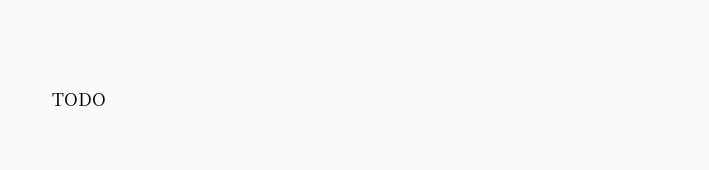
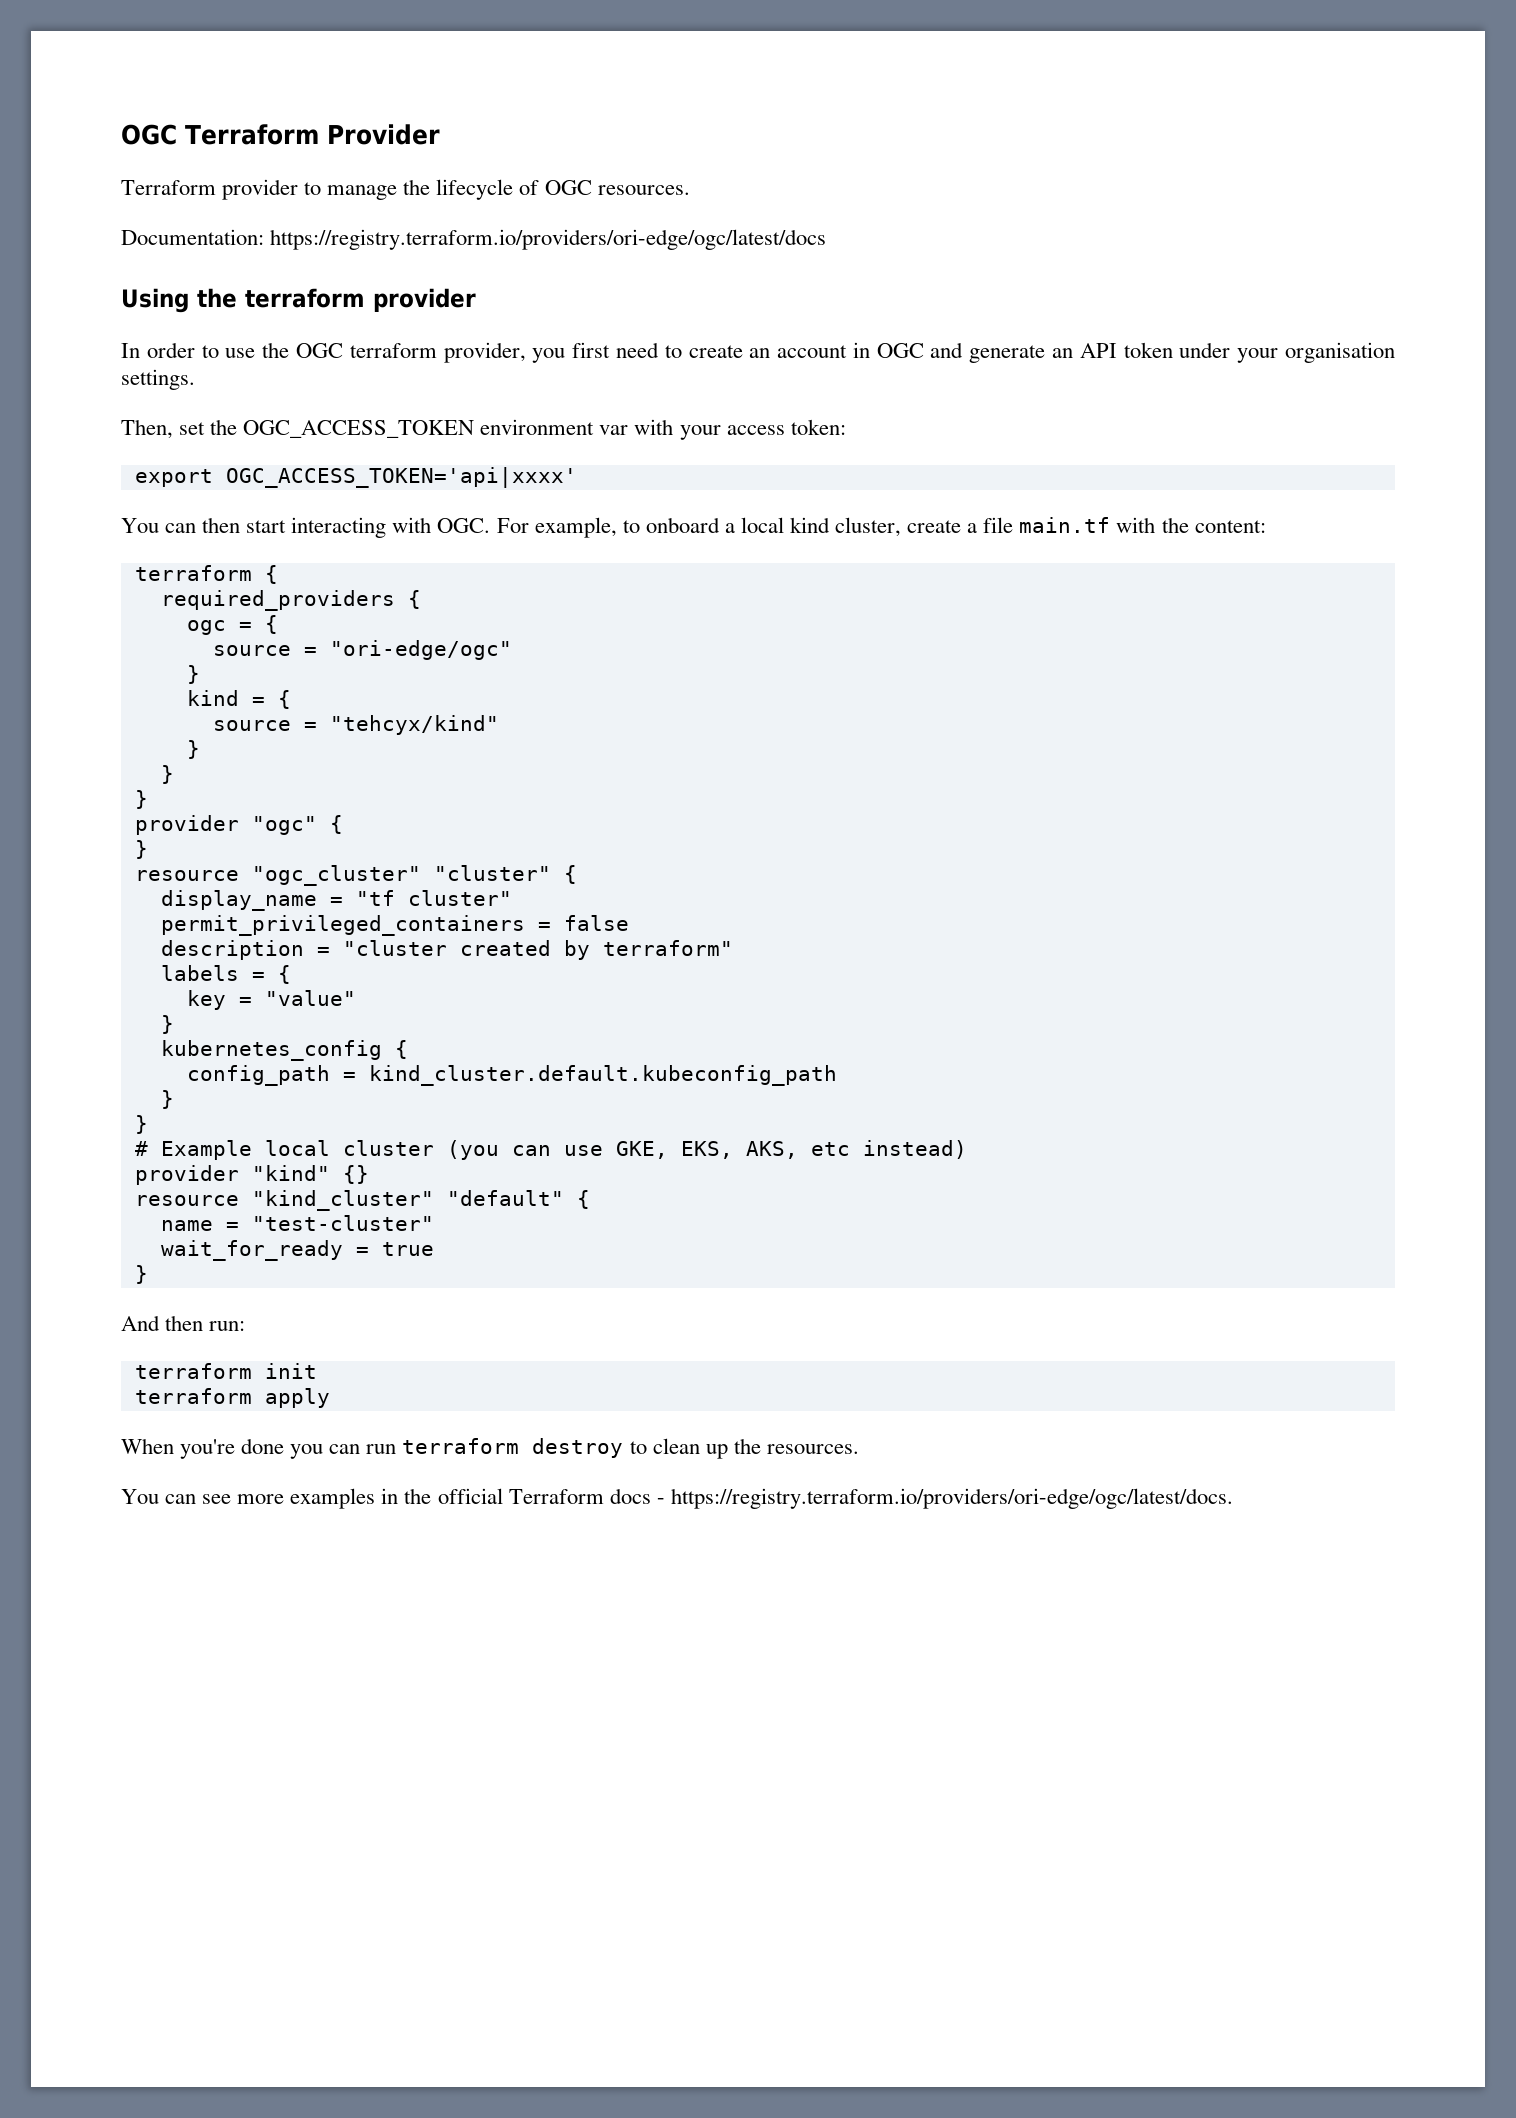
[52,93,106,106] TODO -> [121,124,440,145] [121,179,690,200] [121,229,827,250] [121,288,476,313] [121,342,1395,363] [121,369,195,390] [121,419,846,440] [134,467,577,488] [121,517,1266,538] [134,565,278,584] [160,590,421,611] [186,615,278,635] [212,640,512,660] [186,665,200,684] [186,690,291,709] [212,715,499,735] [186,740,200,759] [160,765,174,784] [134,790,148,809] [134,815,343,835] [134,840,148,859] [134,865,577,886] [160,890,512,911] [160,915,629,936] [160,940,733,960] [160,965,291,984] [186,990,356,1010] [160,1015,174,1034] [160,1040,408,1061] [186,1065,837,1086] [160,1090,174,1109] [134,1115,148,1134] [134,1140,967,1160] [134,1165,369,1185] [134,1190,590,1211] [160,1215,434,1231] [160,1240,434,1261] [134,1265,148,1284] [121,1315,246,1331] [134,1363,317,1379] [134,1388,330,1408] [121,1438,859,1459] [121,1488,1233,1509] OGC Terraform Provider // Terraform provider to manage the lifecycle of OGC resources. // Documentation: https://registry.terraform.io/providers/ori-edge/ogc/latest/docs // Using the terraform provider // In order to use the OGC terraform provider, you first need to create an account in OGC and generate an API token under your organisation settings. // Then, set the OGC_ACCESS_TOKEN environment var with your access token: // export OGC_ACCESS_TOKEN='api|xxxx' // You can then start interacting with OGC. For example, to onboard a local kind cluster, create a file main.tf with the content: // terraform { // required_providers { // ogc = { // source = "ori-edge/ogc" // } // kind = { // source = "tehcyx/kind" // } // } // } // provider "ogc" { // } // resource "ogc_cluster" "cluster" { // display_name = "tf cluster" // permit_privileged_containers = false // description = "cluster created by terraform" // labels = { // key = "value" // } // kubernetes_config { // config_path = kind_cluster.default.kubeconfig_path // } // } // # Example local cluster (you can use GKE, EKS, AKS, etc instead) // provider "kind" {} // resource "kind_cluster" "default" { // name = "test-cluster" // wait_for_ready = true // } // And then run: // terraform init // terraform apply // When you're done you can run terraform destroy to clean up the resources. // You can see more examples in the official Terraform docs - https://registry.terraform.io/providers/ori-edge/ogc/latest/docs.

